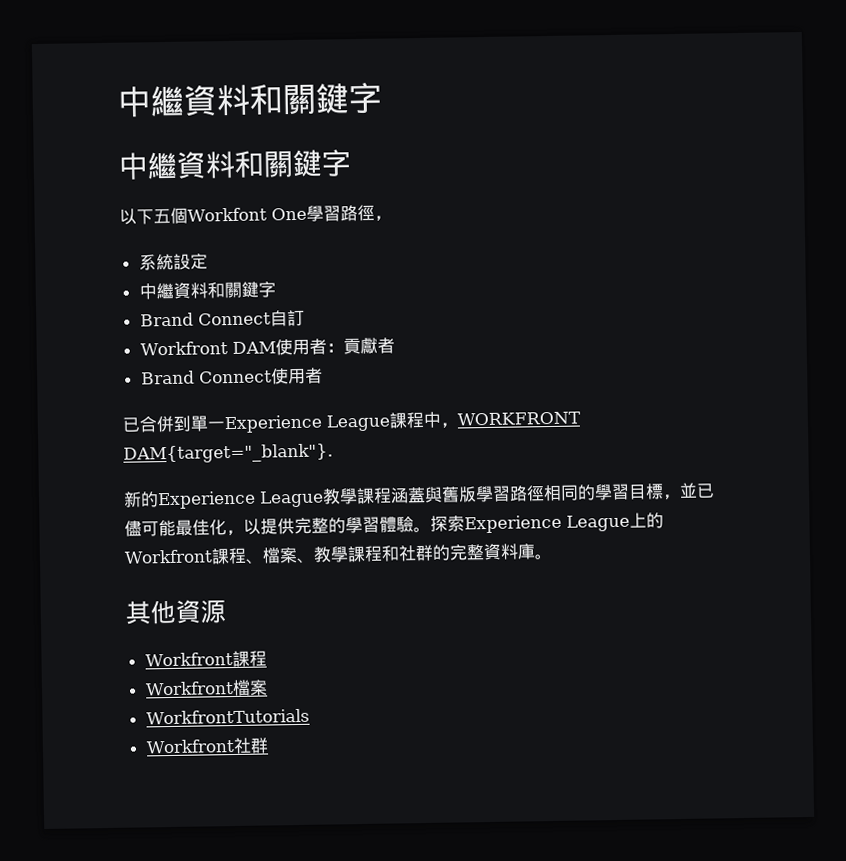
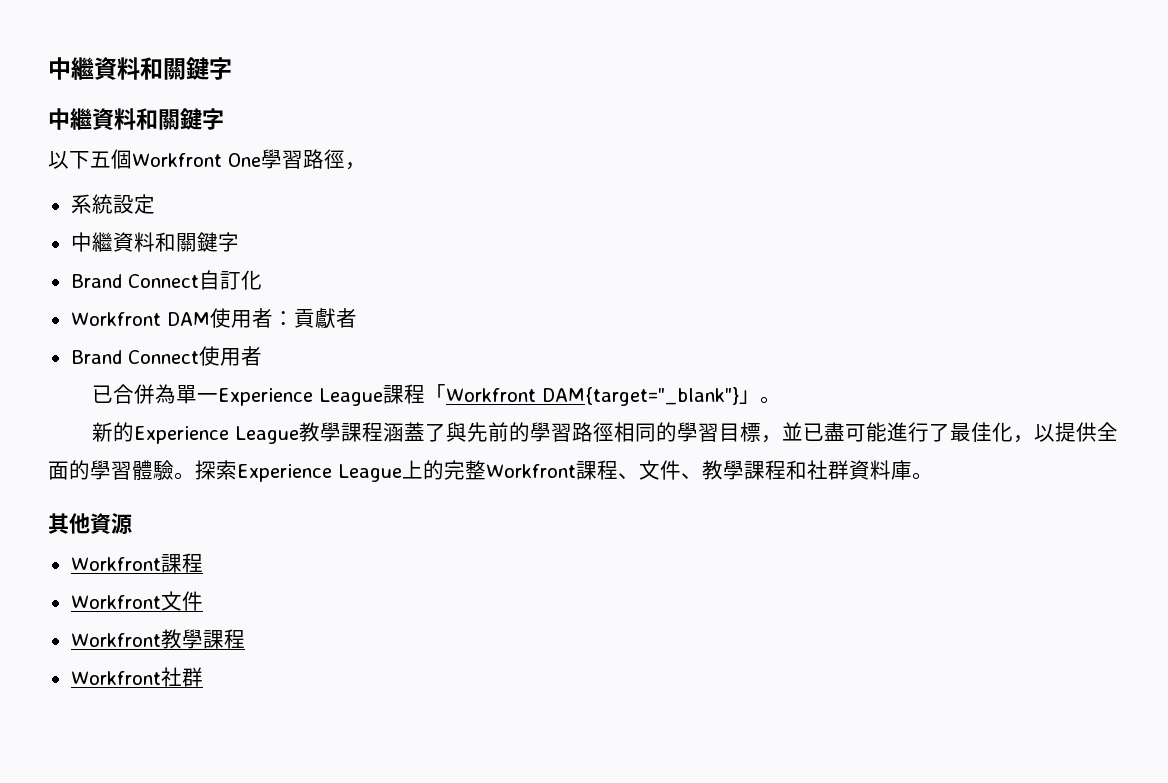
[187,207,267,222] Workfont -> [132,153,222,167] Workfront
(305, 318) none -> [240,270,262,290] 化
[173,415,191,432] 到 -> [154,384,176,404] 為
[423,411,581,429] [123,443,333,464] 中，WORKFRONT DAM{target="_blank"}. -> [424,384,781,406] 「Workfront DAM{target="_blank"}」。
[424,486,477,503] 與舊版 -> [424,422,530,442] 了與先前的
[124,519,176,537] 儘可能 -> [823,422,950,442] 盡可能進行了
[294,517,329,535] 完整 -> [1096,422,1118,441] [48,461,69,480] 全面
(664, 520) none -> [444,460,486,480] 完整
[261,546,298,564] 檔案 -> [638,460,681,480] 文件
[431,544,485,561] 的完整 -> (849, 470) none
[231,679,268,697] [145,708,310,725] 檔案 // WorkfrontTutorials -> [160,591,203,611] [70,629,245,649] 文件 // Workfront教學課程

